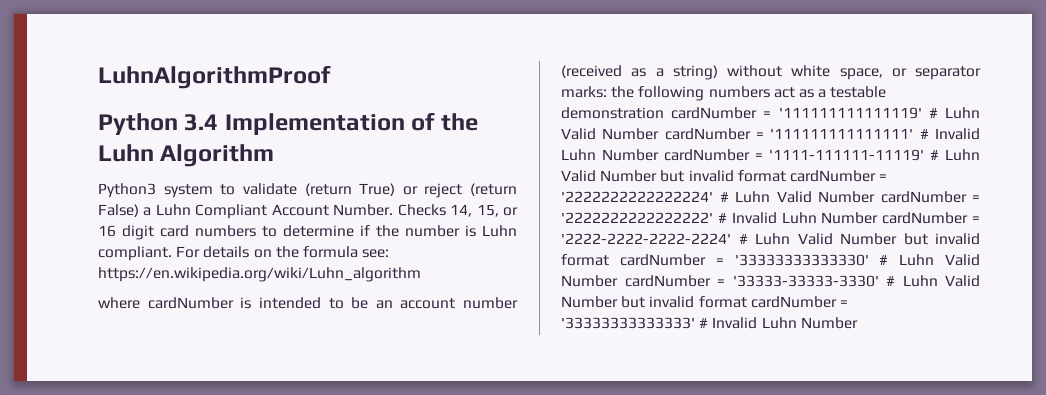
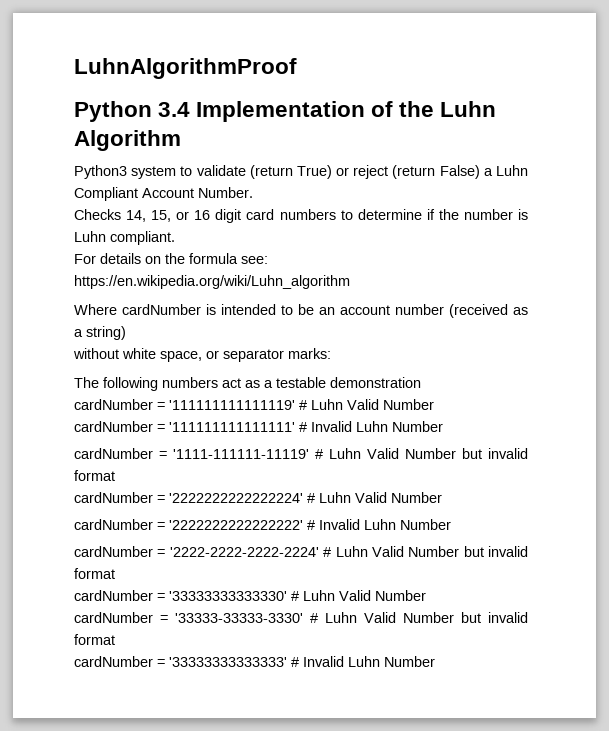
(394, 210) none -> (253, 192) //
(172, 253) none -> (175, 238) //
[98,297,140,309] where -> [74,304,117,315] Where
(718, 72) none -> (126, 333) //
[611,86,635,98] the -> [74,377,99,388] // The
(664, 113) none -> (421, 382) //
(660, 134) none -> (434, 404) //
(659, 155) none -> (443, 426) //
(786, 176) none -> (115, 475) //
(875, 197) none -> (442, 497) //
(879, 218) none -> (451, 524) //
(609, 260) none -> (115, 573) //
(618, 281) none -> (426, 595) //
(747, 302) none -> (115, 639) //

